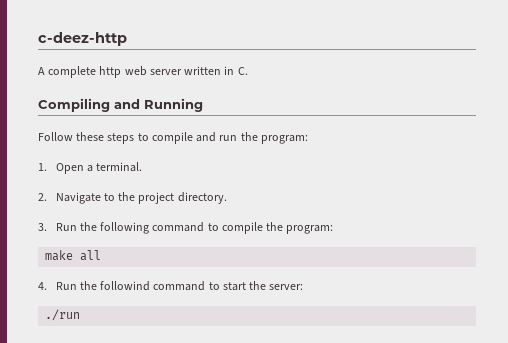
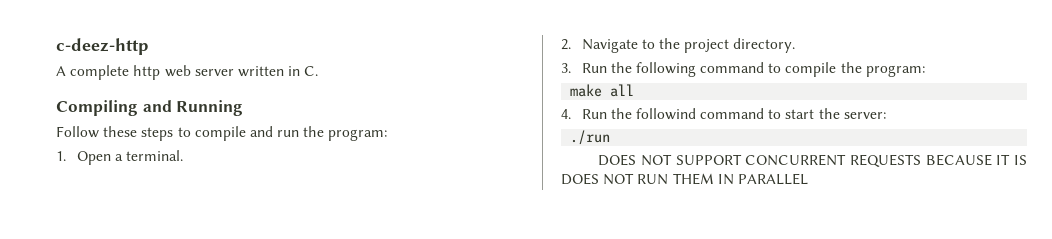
(81, 315) none -> [598,154,1027,168] [561,173,808,185] // DOES NOT SUPPORT CONCURRENT REQUESTS BECAUSE IT IS DOES NOT RUN THEM IN PARALLEL

